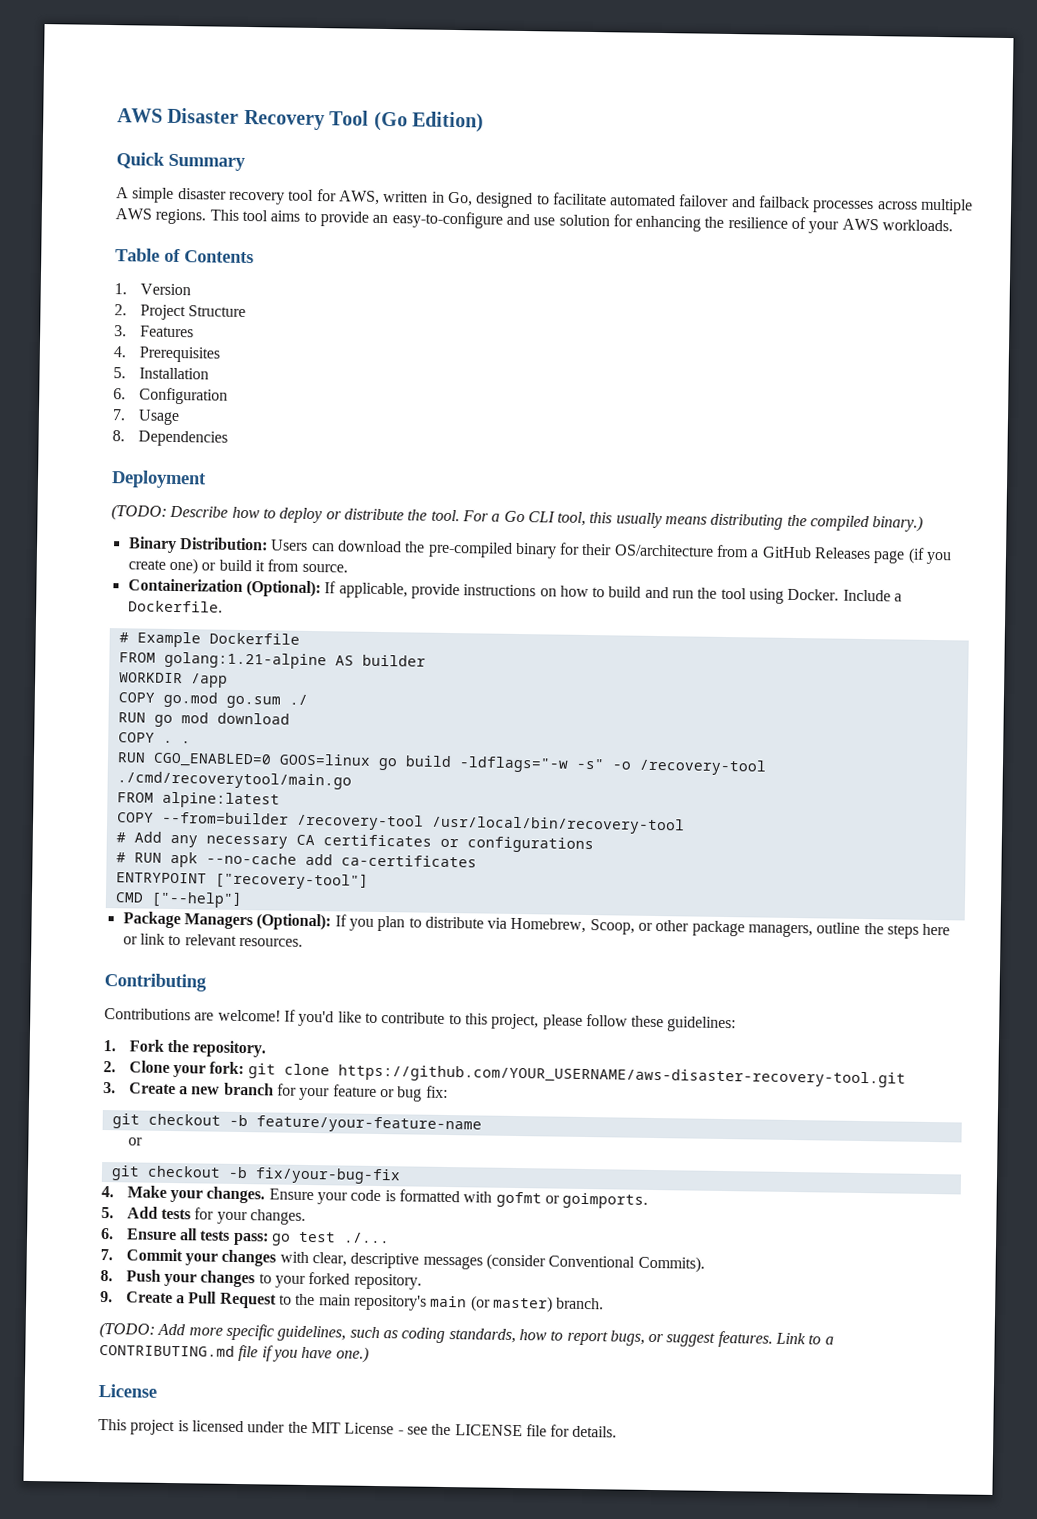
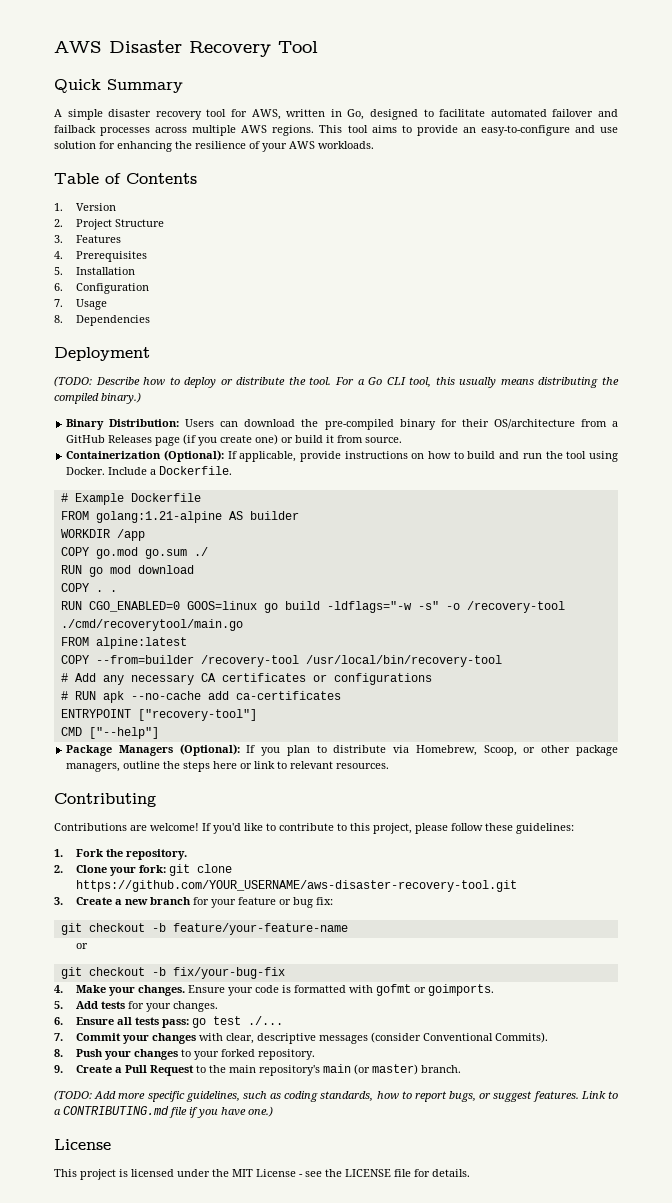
[373,111,484,133] (Go Edition) -> (318, 47) none

